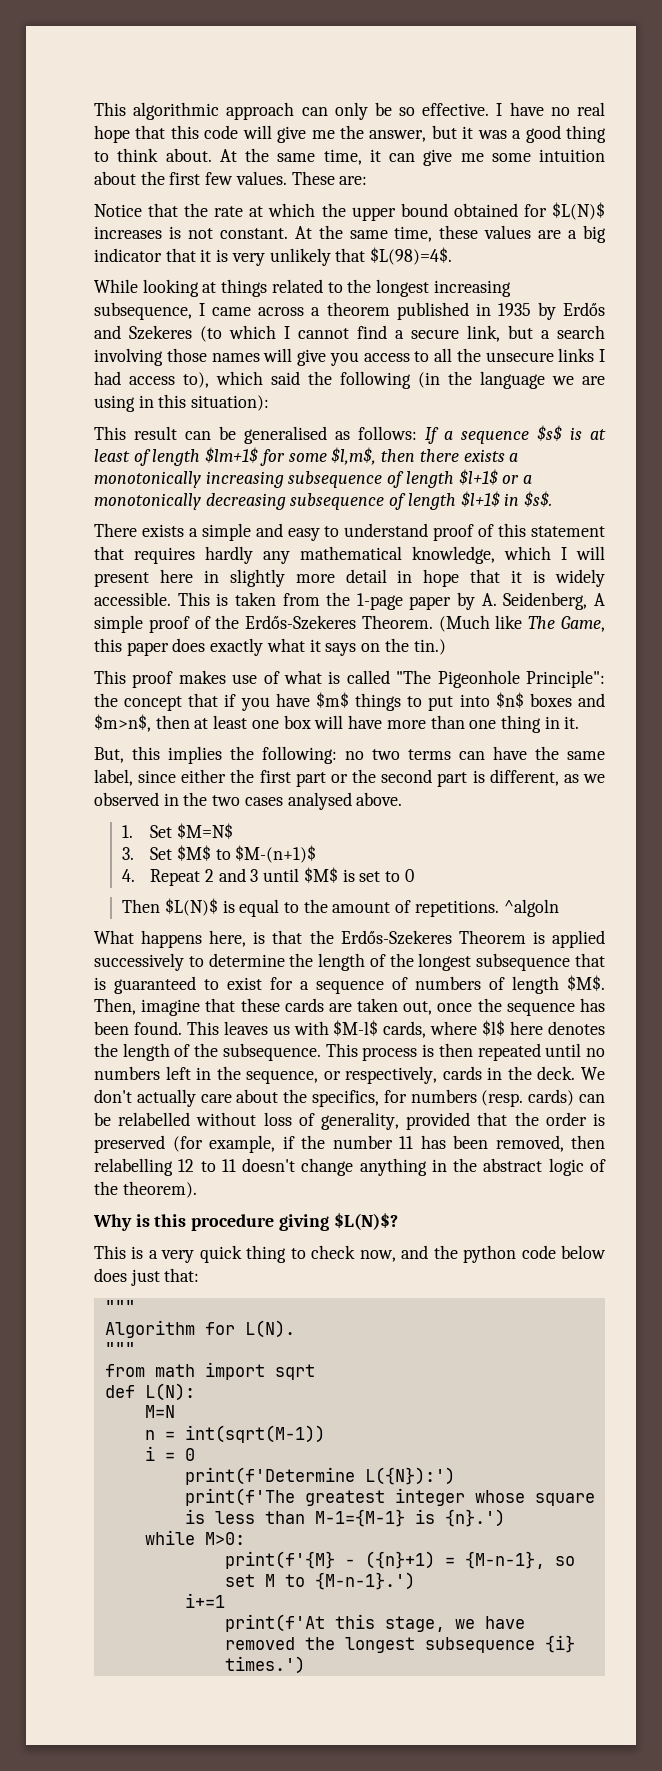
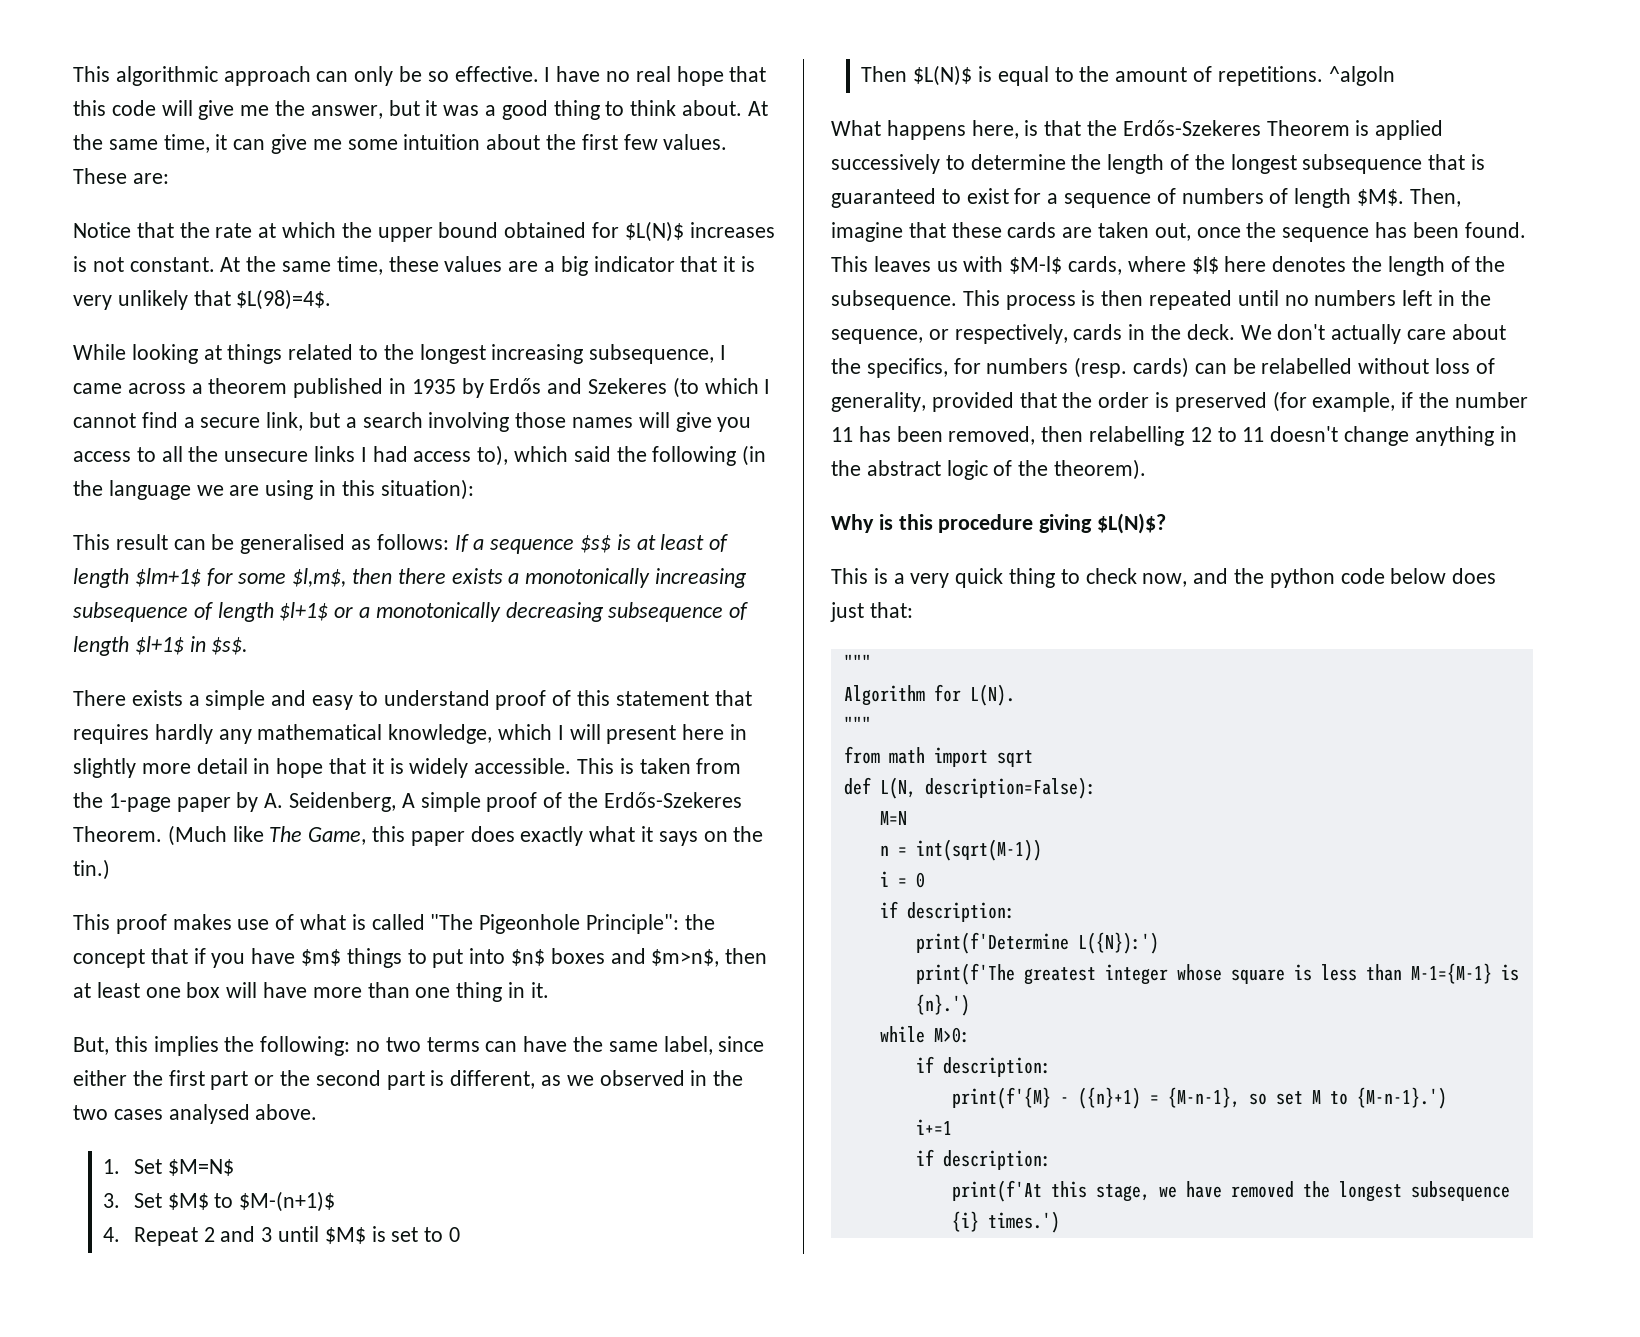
[144,1383,195,1401] L(N): -> [879,777,1096,799] L(N, description=False):
(195, 1454) none -> [879,901,1015,922] // if description:
(245, 1538) none -> [915,1056,1051,1077] // if description:
(225, 1600) none -> [915,1149,1051,1170] // if description:

